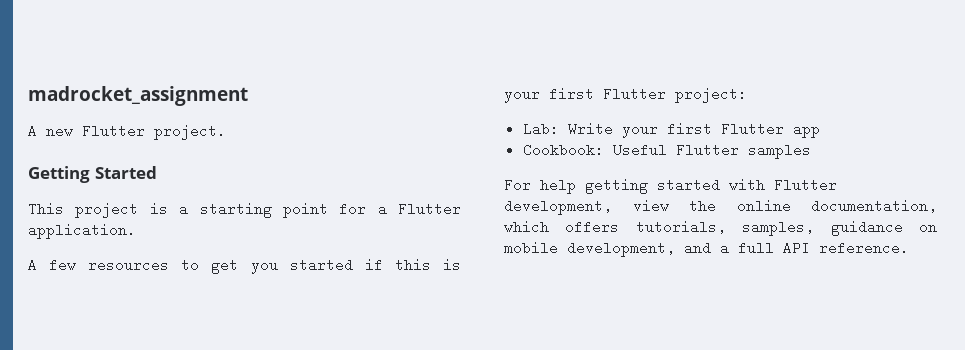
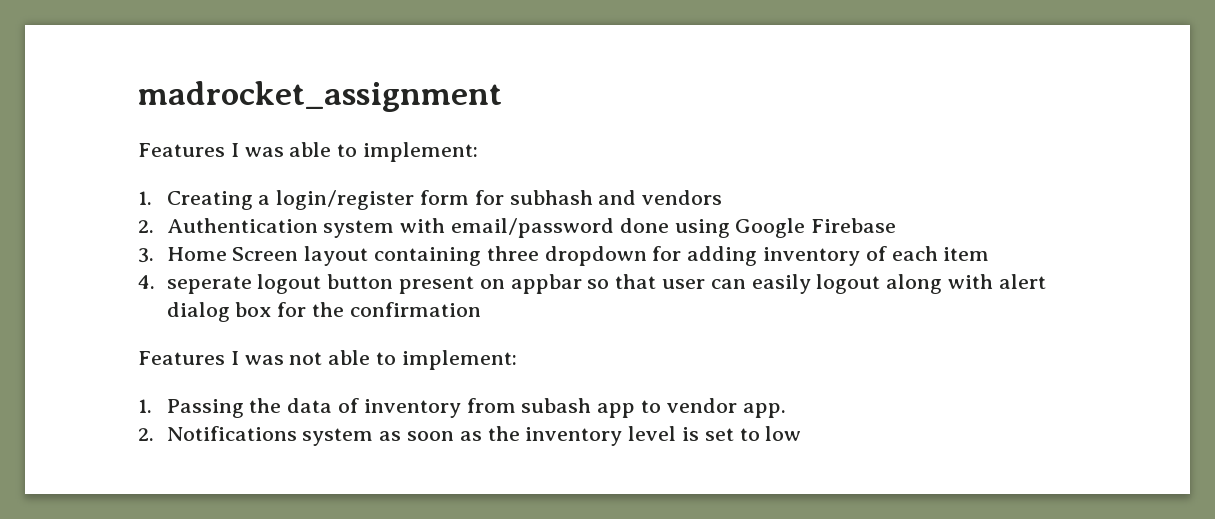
[28,124,226,140] [28,166,157,183] [28,202,461,218] [28,223,136,239] [28,258,461,274] [504,87,747,103] [522,122,820,138] [522,143,811,159] [504,178,837,194] [504,199,937,215] [504,220,937,236] [504,241,909,257] A new Flutter project. // Getting Started // This project is a starting point for a Flutter application. // A few resources to get you started if this is your first Flutter project: // Lab: Write your first Flutter app // Cookbook: Useful Flutter samples // For help getting started with Flutter development, view the online documentation, which offers tutorials, samples, guidance on mobile development, and a full API reference. -> [138,142,479,162] [138,190,723,210] [138,218,897,238] [138,246,990,266] [138,274,1046,294] [166,302,481,322] [138,350,517,370] [138,398,786,418] [138,426,802,446] Features I was able to implement: // 1. Creating a login/register form for subhash and vendors // 2. Authentication system with email/password done using Google Firebase // 3. Home Screen layout containing three dropdown for adding inventory of each item // 4. seperate logout button present on appbar so that user can easily logout along with alert dialog box for the confirmation // Features I was not able to implement: // 1. Passing the data of inventory from subash app to vendor app. // 2. Notifications system as soon as the inventory level is set to low

